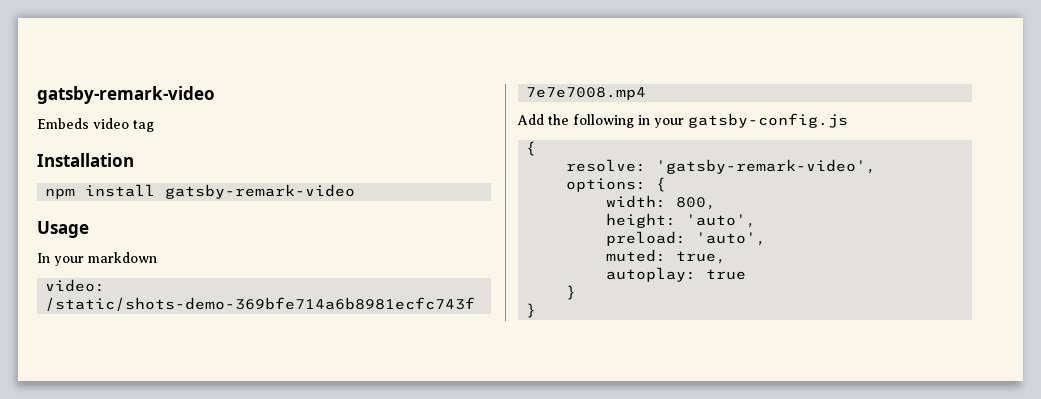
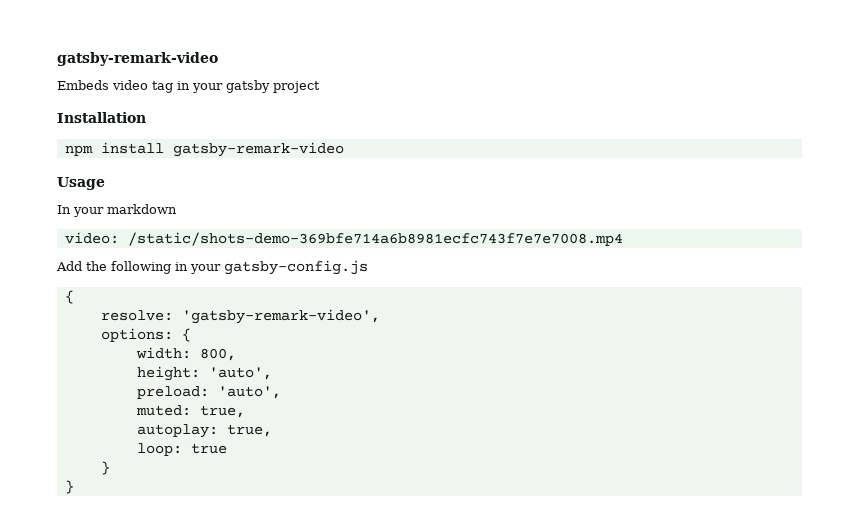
(154, 126) none -> [177,80,320,93] in your gatsby project
(697, 274) none -> [226,424,272,437] [136,443,182,456] true, // loop:

